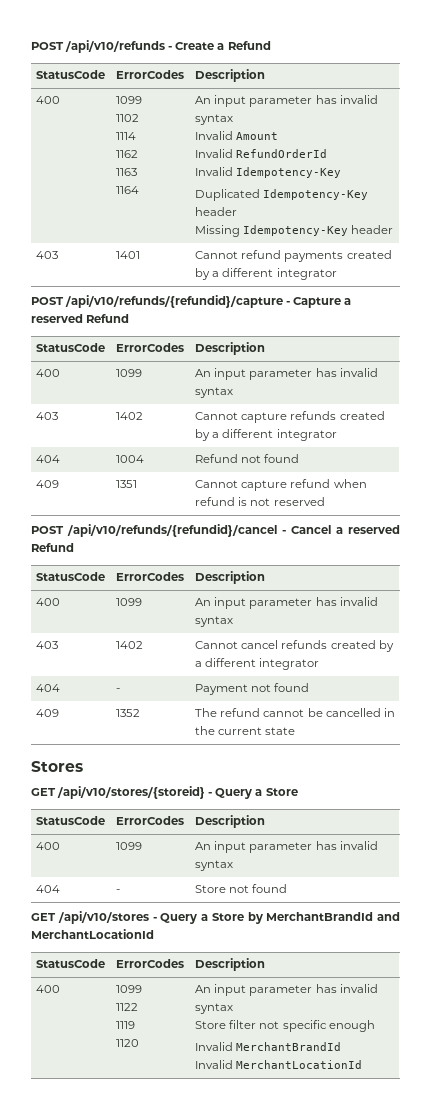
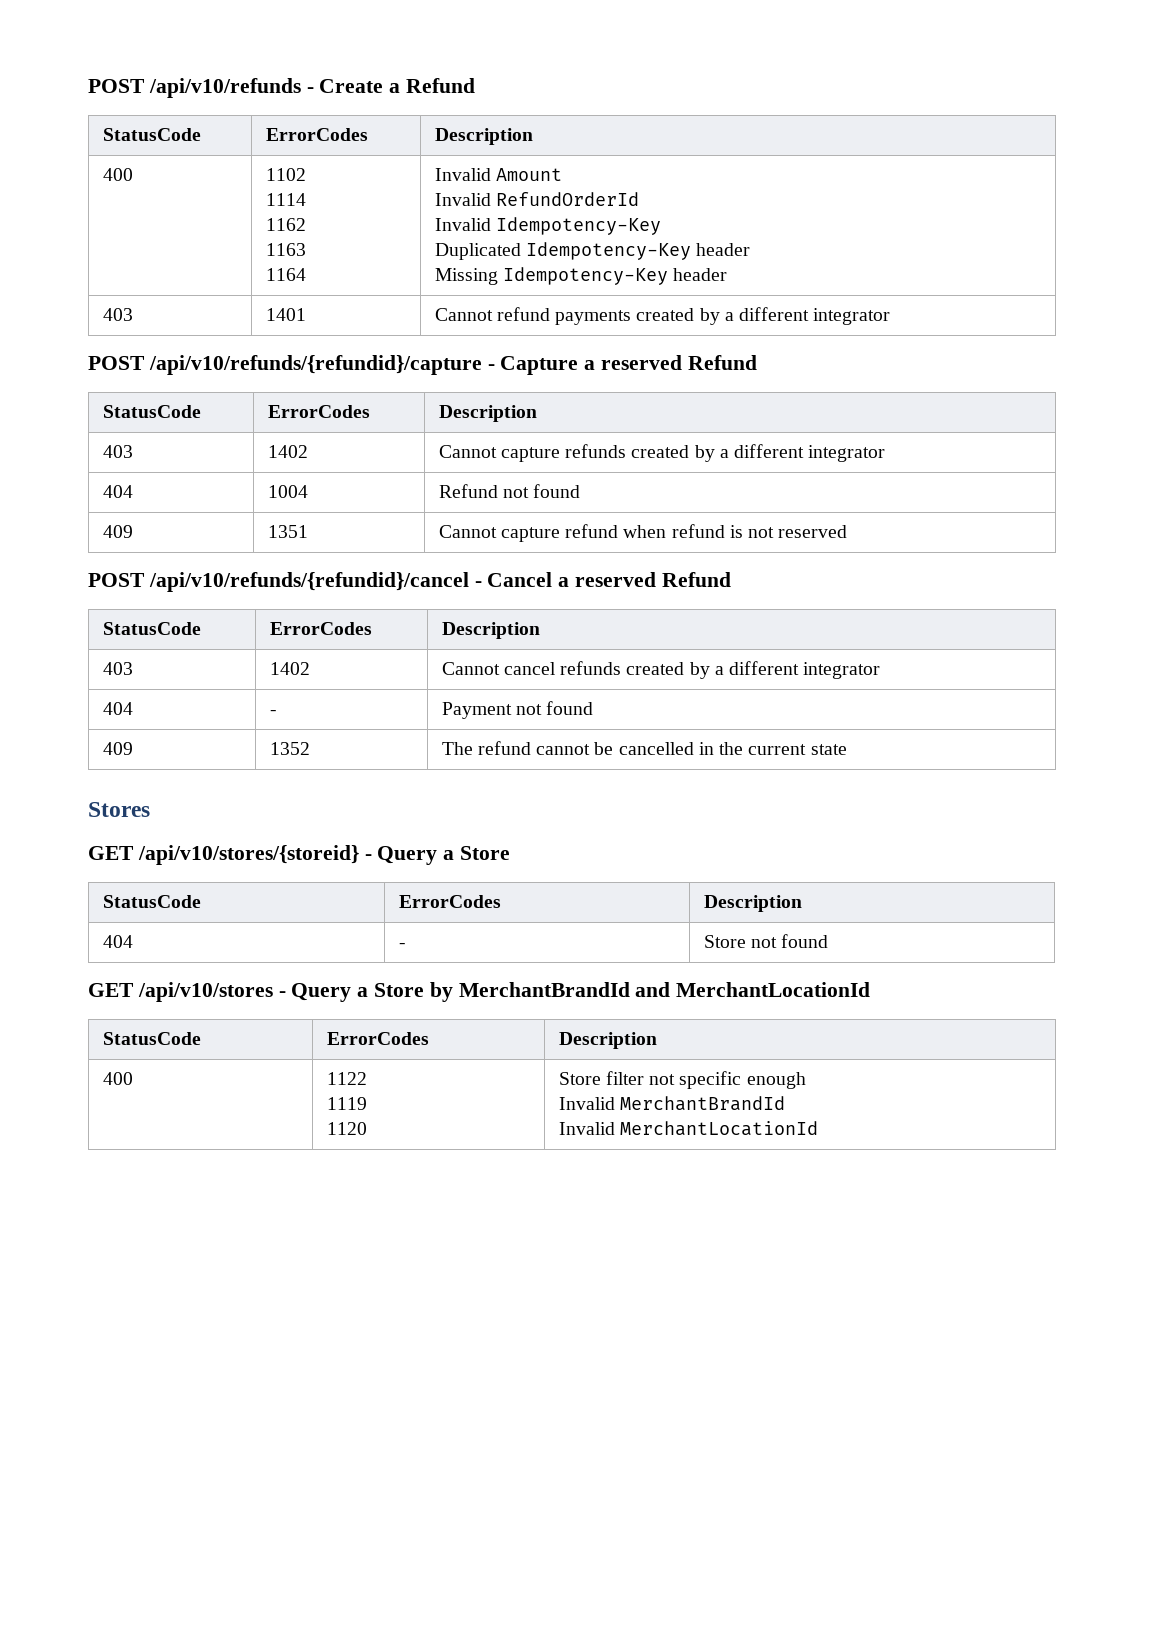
[116,96,143,104] 1099 // -> (133, 174) none
[195,95,378,107] [195,114,234,125] An input parameter has invalid syntax // -> (306, 274) none
[36,369,61,377] [116,369,143,377] [195,368,378,380] [195,387,234,398] // 400 | 1099 | An input parameter has invalid syntax -> (537, 413) none
[36,598,61,606] [116,598,143,606] [195,597,378,609] [195,616,234,627] // 400 | 1099 | An input parameter has invalid syntax -> (540, 630) none
[36,842,61,850] [116,842,143,850] [195,841,378,853] [195,860,234,871] // 400 | 1099 | An input parameter has invalid syntax -> (802, 903) none
[116,985,143,993] 1099 // -> (133, 1078) none
[195,984,378,996] [195,1003,234,1014] An input parameter has invalid syntax // -> (367, 1128) none

